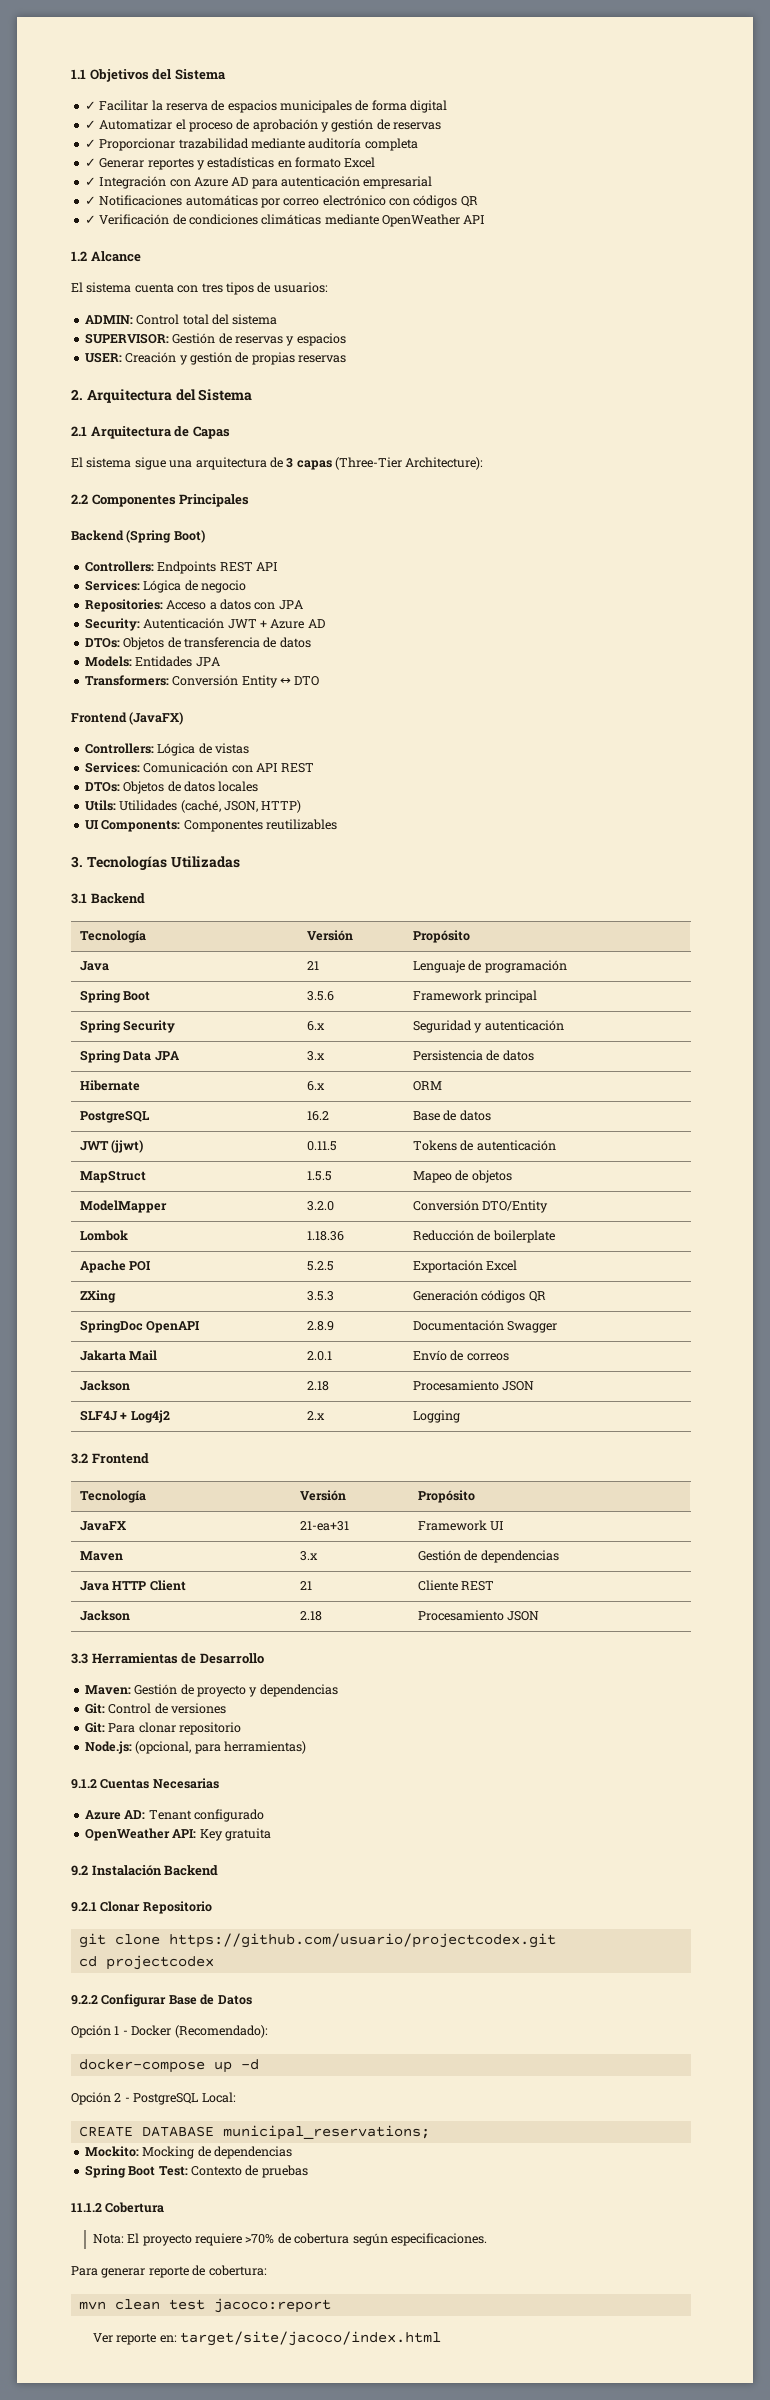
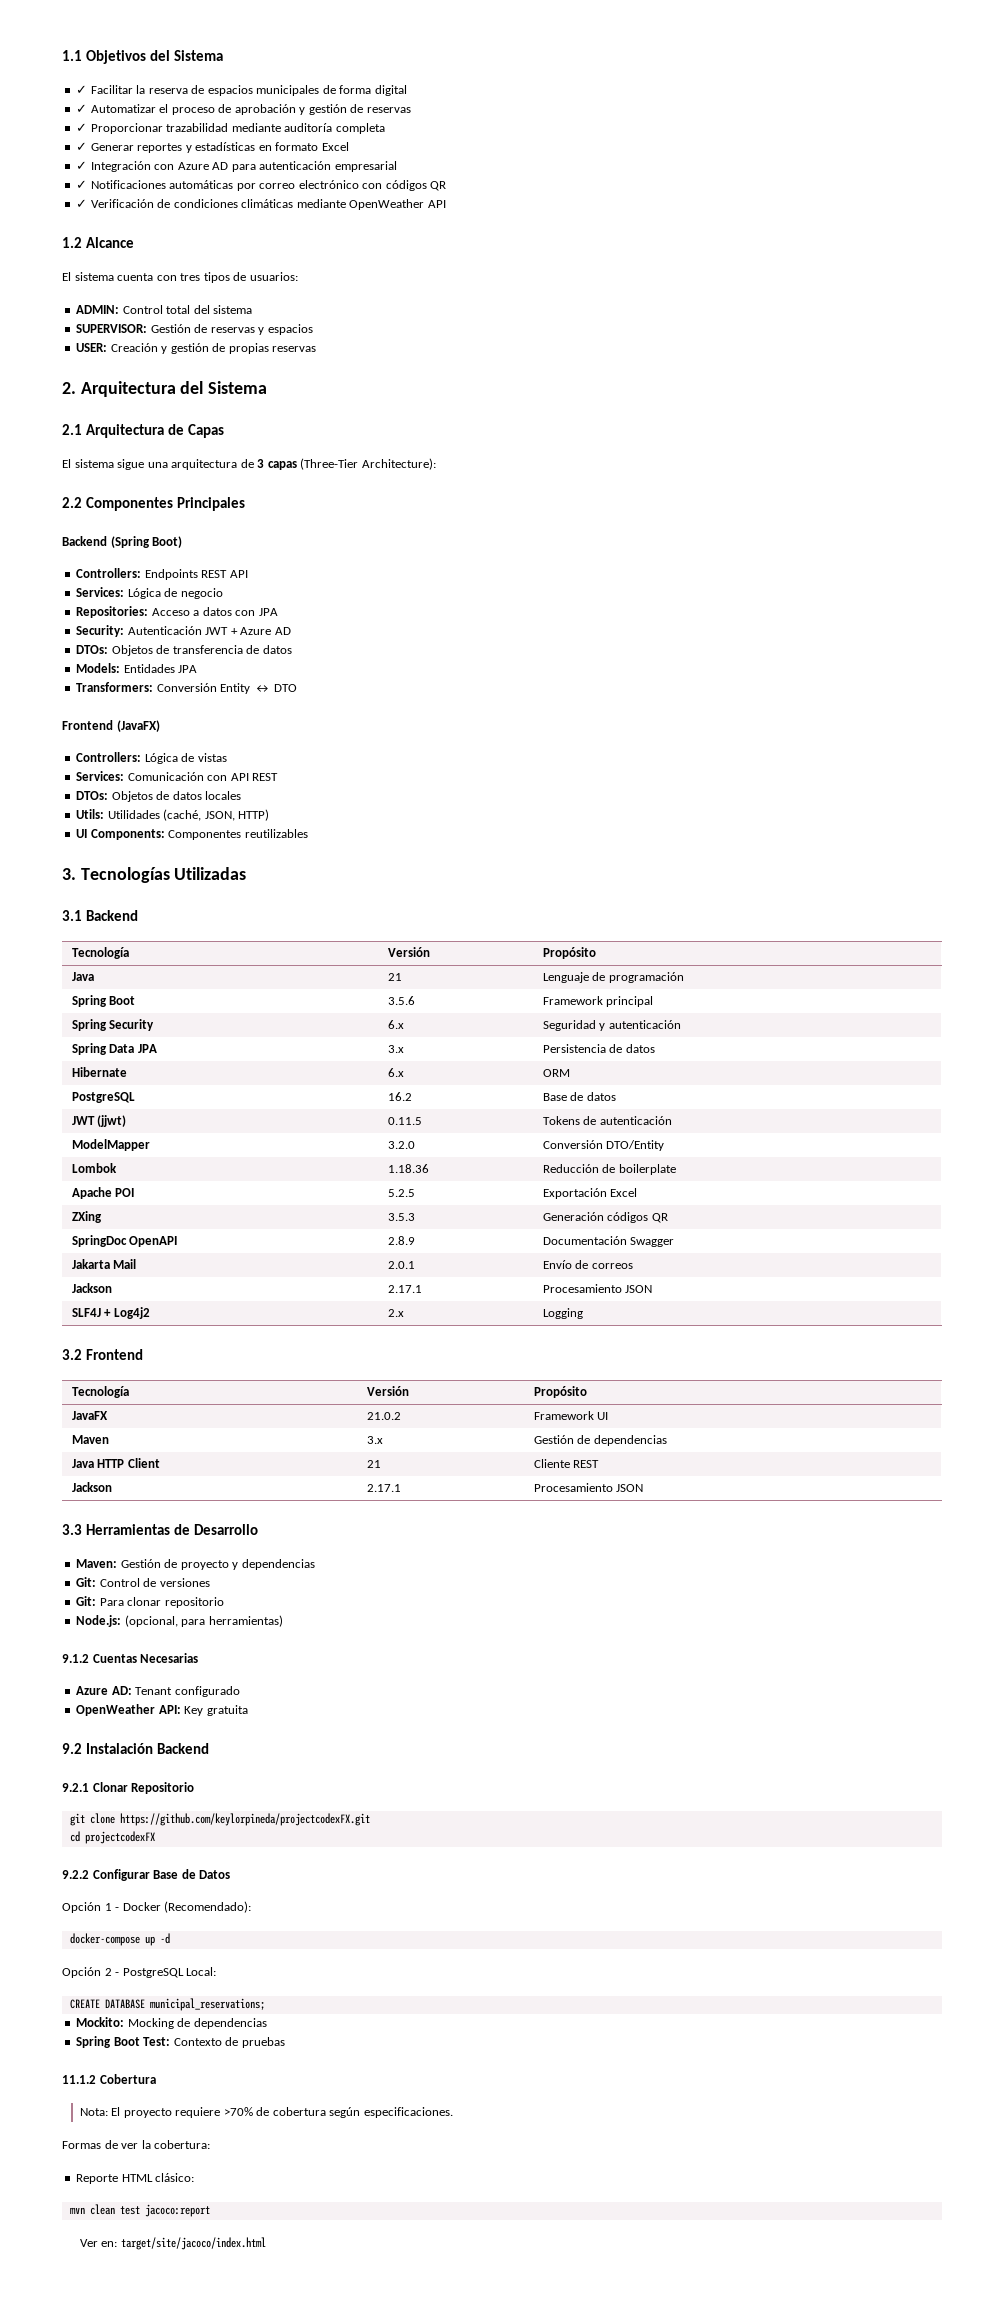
[80,1170,147,1183] [307,1171,333,1181] [413,1170,512,1183] // MapStruct | 1.5.5 | Mapeo de objetos -> (672, 1120) none
[307,1381,330,1391] 2.18 -> [387,1285,422,1293] 2.17.1
[300,1521,350,1531] 21-ea+31 -> [366,1412,401,1420] 21.0.2
[300,1611,323,1621] 2.18 -> [366,1484,401,1492] 2.17.1
[168,1933,556,1948] https://github.com/usuario/projectcodex.git -> [119,1813,370,1826] https://github.com/keylorpineda/projectcodexFX.git
[105,1955,214,1970] projectcodex -> [84,1831,155,1844] projectcodexFX
[71,2265,267,2278] Para generar reporte de cobertura: -> [62,2140,211,2149] [76,2173,195,2184] Formas de ver la cobertura: // Reporte HTML clásico:
[116,2333,157,2345] reporte -> (98, 2243) none

